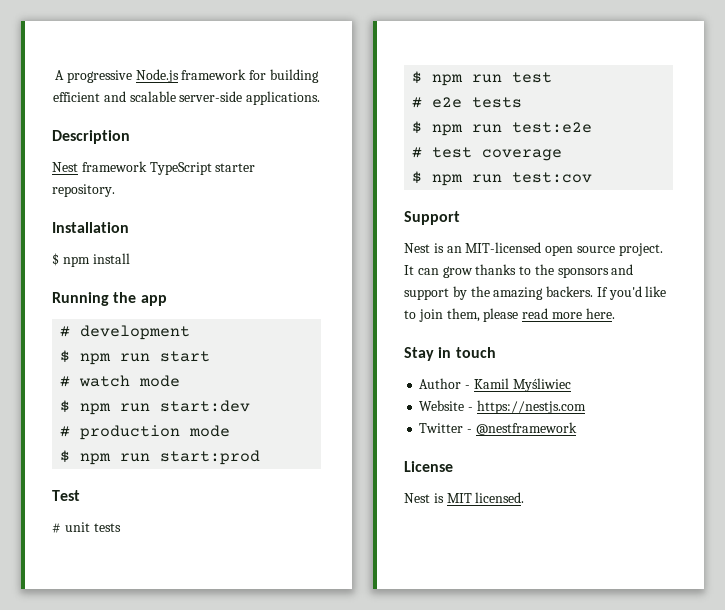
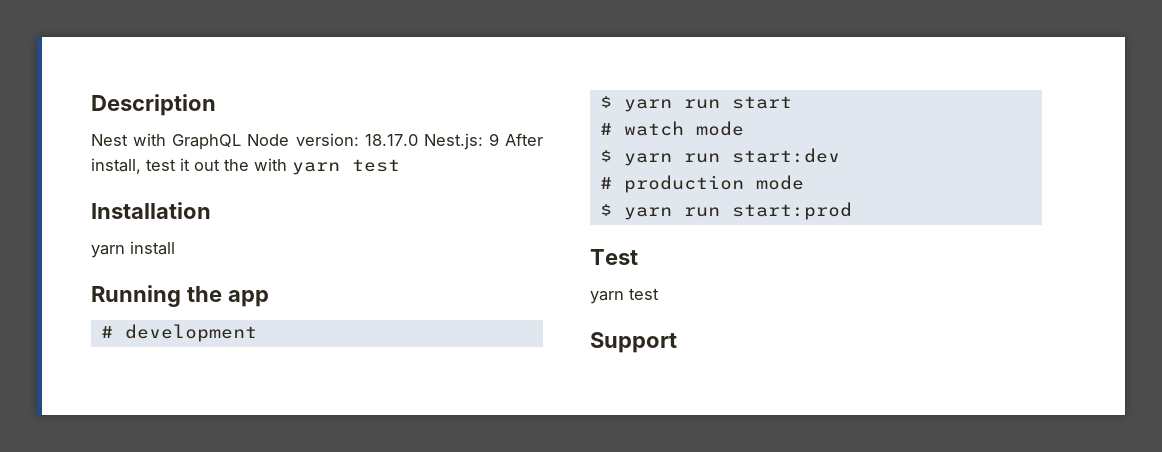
[55,69,319,83] [52,91,321,105] [52,130,130,144] [52,161,256,175] [52,184,115,197] A progressive Node.js framework for building efficient and scalable server-side applications. // Description // Nest framework TypeScript starter repository. -> [91,94,216,116] [91,133,543,150] [91,158,400,175] Description // Nest with GraphQL Node version: 18.17.0 Nest.js: 9 After install, test it out the with yarn test
[52,253,90,267] $ npm -> [91,245,125,258] yarn
[80,353,112,365] npm -> [623,99,672,112] yarn
[80,403,112,415] npm -> [623,153,672,166] yarn
[80,453,112,465] npm -> [623,207,672,220] yarn
[52,522,121,533] [412,71,553,86] [412,97,523,108] [412,121,593,136] [412,147,563,161] [412,171,593,186] [404,211,460,225] [404,242,663,256] [404,264,634,278] [404,286,667,300] [404,308,615,322] [404,347,496,361] [419,378,571,392] [419,400,586,414] [419,422,577,435] [404,461,453,472] [404,492,525,503] # unit tests // $ npm run test // # e2e tests // $ npm run test:e2e // # test coverage // $ npm run test:cov // Support // Nest is an MIT-licensed open source project. It can grow thanks to the sponsors and support by the amazing backers. If you'd like to join them, please read more here. // Stay in touch // Author - Kamil Myśliwiec // Website - https://nestjs.com // Twitter - @nestframework // License // Nest is MIT licensed. -> [590,288,659,304] [590,332,677,353] yarn test // Support

